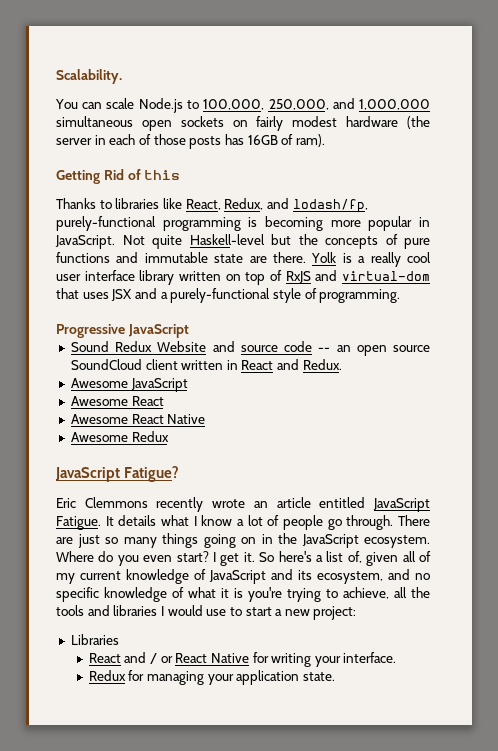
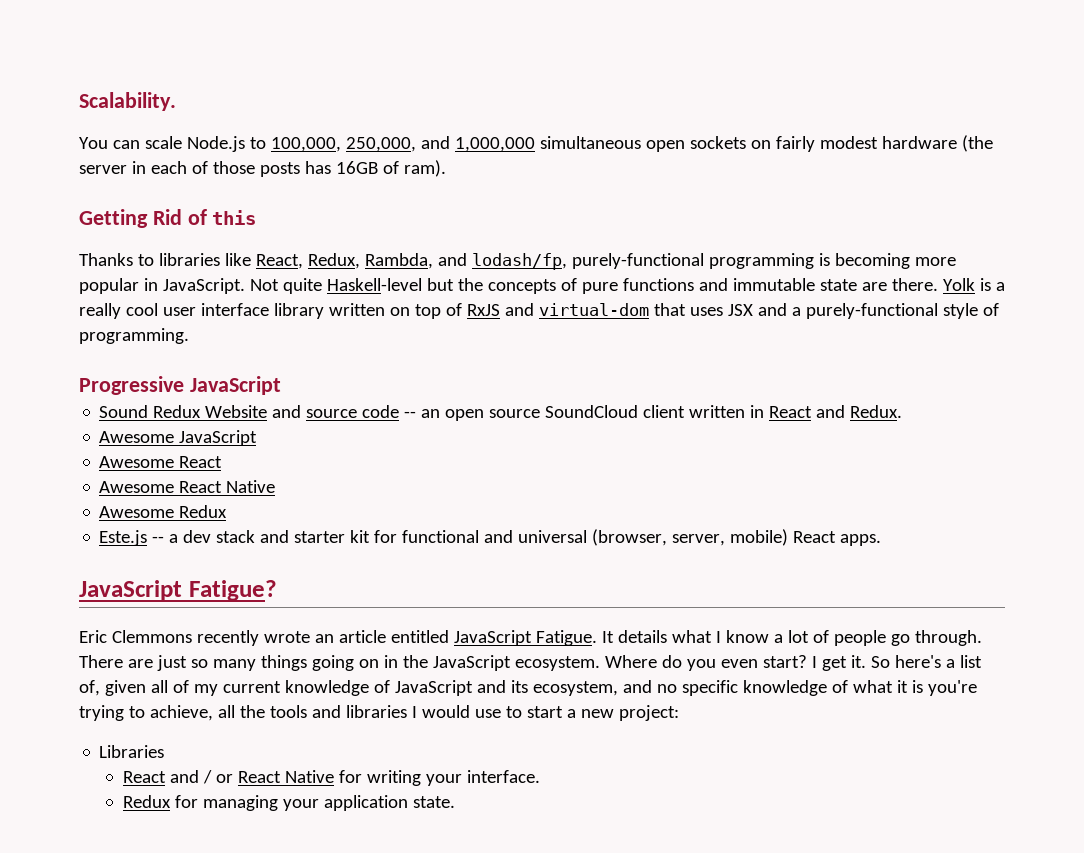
(264, 204) none -> [364,253,433,269] Rambda,
(169, 436) none -> [99,529,882,546] // Este.js -- a dev stack and starter kit for functional and universal (browser, server, mobile) React apps.

